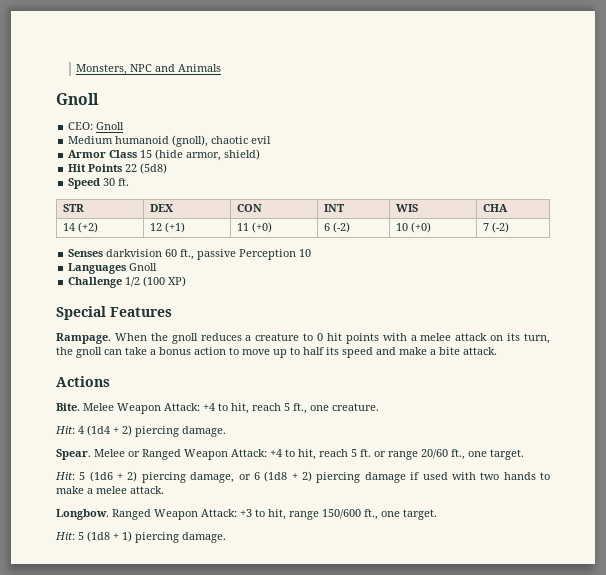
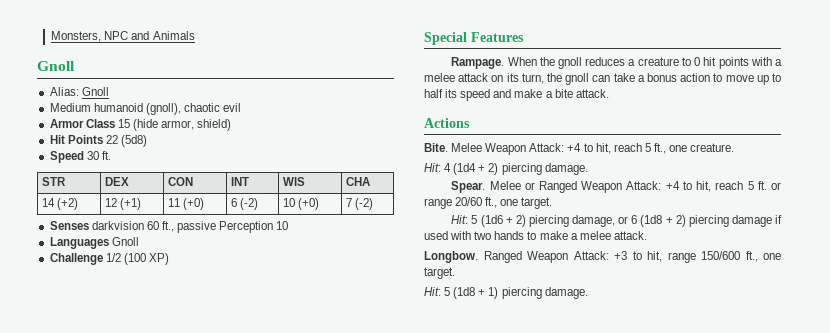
[68,122,94,130] CEO: -> [49,87,79,96] Alias:

